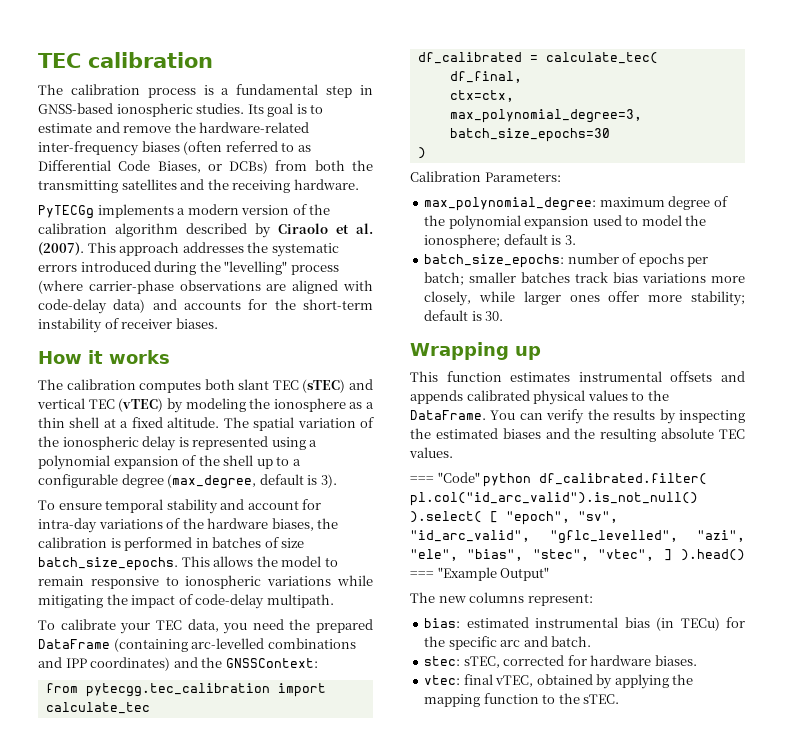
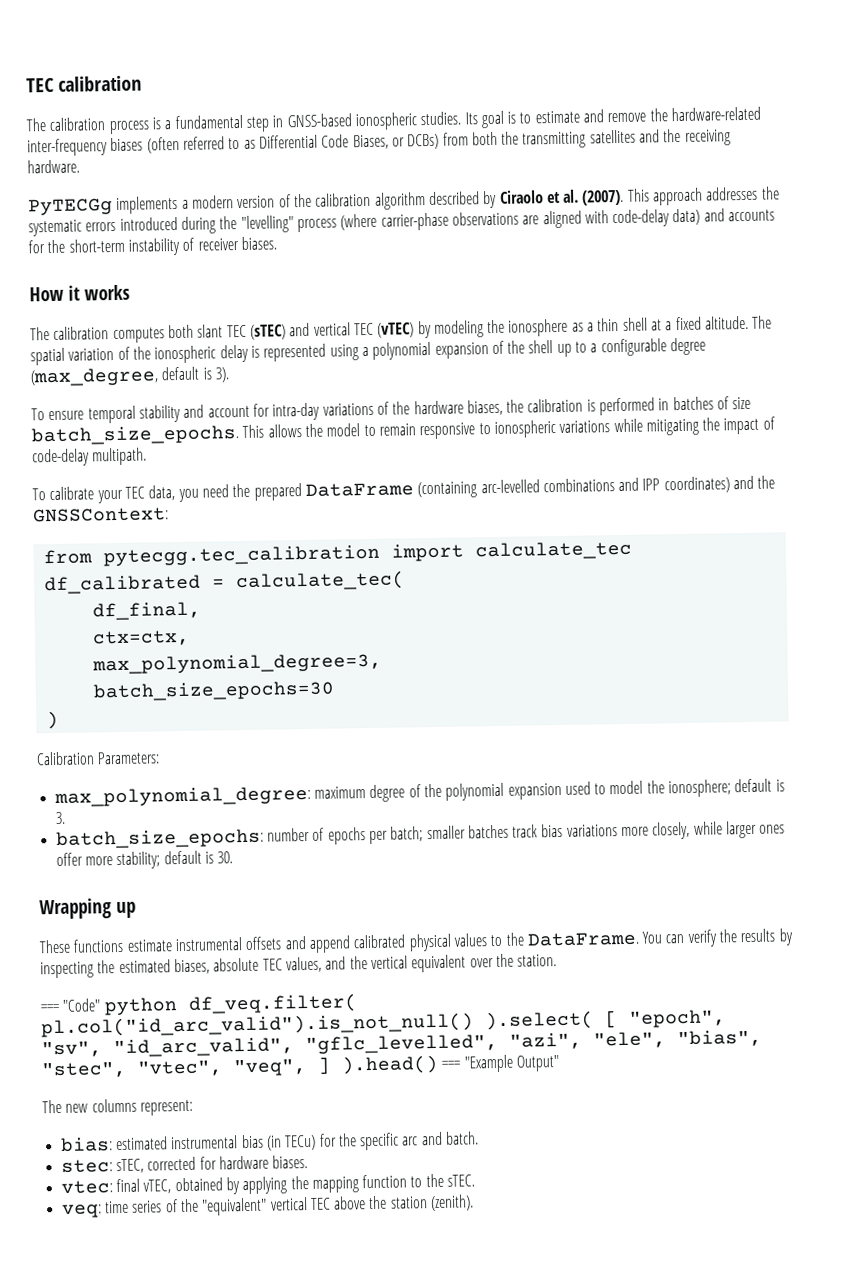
[410,371,571,382] This function estimates -> [39,938,173,954] These functions estimate
[410,390,463,404] appends -> [308,935,351,953] append
[502,428,745,442] [409,447,453,458] biases and the resulting absolute TEC values. -> [173,953,558,975] biases, absolute TEC values, and the vertical equivalent over the station.
[539,473,708,485] df_calibrated.filter( -> [187,993,358,1014] df_veq.filter(
(655, 555) none -> [233,1058,307,1077] "veq",
(620, 699) none -> [61,1194,475,1218] // veq: time series of the "equivalent" vertical TEC above the station (zenith).

